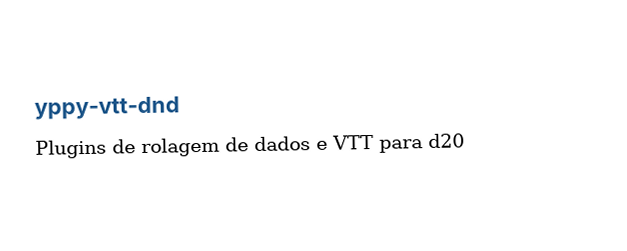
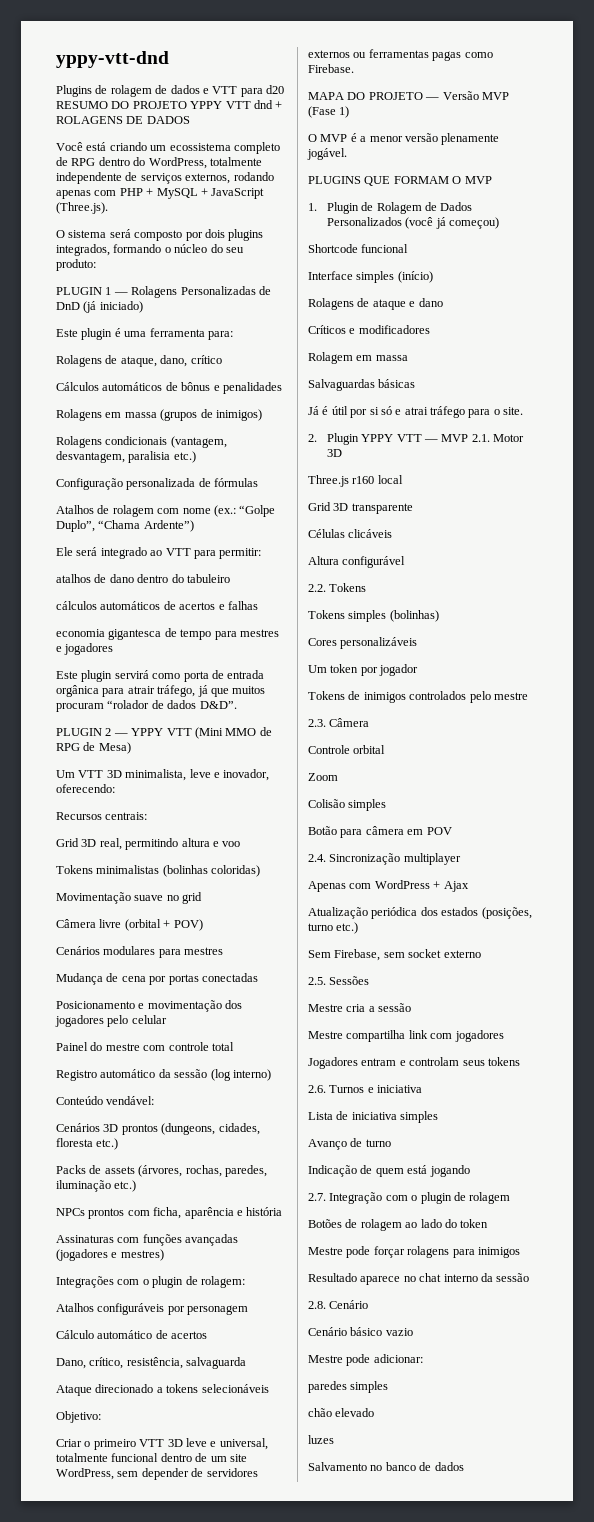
(465, 140) none -> [56,100,283,109] [56,116,190,124] [56,142,280,154] [56,157,262,169] [56,172,274,184] [56,188,265,199] [56,202,108,214] [56,229,264,241] [56,244,244,256] [56,259,96,271] [56,286,271,298] [56,301,143,313] [56,328,233,340] [56,355,222,367] [56,382,282,394] [56,409,262,421] [56,436,227,448] [56,451,196,463] [56,478,259,490] [56,505,276,517] [56,520,194,532] [56,547,262,559] [56,574,230,583] [56,601,258,610] [56,628,279,640] [56,643,114,655] [56,670,265,682] [56,685,266,697] [56,700,237,712] [56,727,272,739] [56,742,131,754] [56,769,270,781] [56,784,115,793] [56,812,148,820] [56,838,241,850] [56,865,261,877] [56,892,203,904] [56,919,203,931] [56,946,224,958] [56,973,258,985] [56,1000,243,1012] [55,1015,167,1027] [56,1042,234,1051] [56,1069,271,1081] [56,1096,155,1105] [56,1123,260,1135] [56,1138,119,1150] [56,1165,267,1177] [56,1180,137,1192] [56,1207,283,1219] [56,1234,239,1246] [56,1249,164,1261] [56,1276,245,1288] [56,1303,249,1315] [56,1330,208,1339] [56,1357,247,1369] [56,1384,269,1396] [56,1411,101,1423] [56,1438,268,1450] [56,1453,247,1462] [56,1468,258,1480] [308,49,493,61] [308,64,354,73] [308,91,509,100] [308,106,350,118] [308,133,500,145] [307,148,347,160] [308,176,492,186] [308,202,473,214] [326,217,500,229] [308,244,409,253] [308,271,433,283] [308,298,443,310] [308,325,430,334] [308,352,408,364] [308,379,416,391] [308,406,524,418] [308,433,525,445] [326,449,342,457] [308,475,403,487] [308,502,413,514] [308,529,393,538] [308,556,406,568] [308,583,367,592] [308,610,439,622] [308,637,418,649] [308,664,419,676] [308,691,528,703] [308,718,370,727] [308,745,386,754] [308,773,338,781] [308,799,387,811] [308,826,452,838] [308,853,461,865] [308,880,469,892] [308,907,532,919] [308,922,359,934] [308,949,481,961] [308,976,370,985] [308,1003,412,1012] [308,1030,504,1042] [308,1057,520,1069] [308,1085,423,1093] [308,1111,439,1123] [308,1138,391,1150] [308,1165,470,1177] [308,1192,511,1204] [308,1219,489,1231] [308,1246,520,1258] [308,1273,530,1285] [308,1300,369,1309] [308,1327,413,1336] [308,1354,423,1366] [308,1381,389,1393] [308,1408,375,1417] [308,1435,334,1444] [308,1462,464,1471] RESUMO DO PROJETO YPPY VTT dnd + ROLAGENS DE DADOS // Você está criando um ecossistema completo de RPG dentro do WordPress, totalmente independente de serviços externos, rodando apenas com PHP + MySQL + JavaScript (Three.js). // O sistema será composto por dois plugins integrados, formando o núcleo do seu produto: // PLUGIN 1 — Rolagens Personalizadas de DnD (já iniciado) // Este plugin é uma ferramenta para: // Rolagens de ataque, dano, crítico // Cálculos automáticos de bônus e penalidades // Rolagens em massa (grupos de inimigos) // Rolagens condicionais (vantagem, desvantagem, paralisia etc.) // Configuração personalizada de fórmulas // Atalhos de rolagem com nome (ex.: “Golpe Duplo”, “Chama Ardente”) // Ele será integrado ao VTT para permitir: // atalhos de dano dentro do tabuleiro // cálculos automáticos de acertos e falhas // economia gigantesca de tempo para mestres e jogadores // Este plugin servirá como porta de entrada orgânica para atrair tráfego, já que muitos procuram “rolador de dados D&D”. // PLUGIN 2 — YPPY VTT (Mini MMO de RPG de Mesa) // Um VTT 3D minimalista, leve e inovador, oferecendo: // Recursos centrais: // Grid 3D real, permitindo altura e voo // Tokens minimalistas (bolinhas coloridas) // Movimentação suave no grid // Câmera livre (orbital + POV) // Cenários modulares para mestres // Mudança de cena por portas conectadas // Posicionamento e movimentação dos jogadores pelo celular // Painel do mestre com controle total // Registro automático da sessão (log interno) // Conteúdo vendável: // Cenários 3D prontos (dungeons, cidades, floresta etc.) // Packs de assets (árvores, rochas, paredes, iluminação etc.) // NPCs prontos com ficha, aparência e história // Assinaturas com funções avançadas (jogadores e mestres) // Integrações com o plugin de rolagem: // Atalhos configuráveis por personagem // Cálculo automático de acertos // Dano, crítico, resistência, salvaguarda // Ataque direcionado a tokens selecionáveis // Objetivo: // Criar o primeiro VTT 3D leve e universal, totalmente funcional dentro de um site WordPress, sem depender de servidores externos ou ferramentas pagas como Firebase. // MAPA DO PROJETO — Versão MVP (Fase 1) // O MVP é a menor versão plenamente jogável. // PLUGINS QUE FORMAM O MVP // 1. Plugin de Rolagem de Dados Personalizados (você já começou) // Shortcode funcional // Interface simples (início) // Rolagens de ataque e dano // Críticos e modificadores // Rolagem em massa // Salvaguardas básicas // Já é útil por si só e atrai tráfego para o site. // 2. Plugin YPPY VTT — MVP 2.1. Motor 3D // Three.js r160 local // Grid 3D transparente // Células clicáveis // Altura configurável // 2.2. Tokens // Tokens simples (bolinhas) // Cores personalizáveis // Um token por jogador // Tokens de inimigos controlados pelo mestre // 2.3. Câmera // Controle orbital // Zoom // Colisão simples // Botão para câmera em POV // 2.4. Sincronização multiplayer // Apenas com WordPress + Ajax // Atualização periódica dos estados (posições, turno etc.) // Sem Firebase, sem socket externo // 2.5. Sessões // Mestre cria a sessão // Mestre compartilha link com jogadores // Jogadores entram e controlam seus tokens // 2.6. Turnos e iniciativa // Lista de iniciativa simples // Avanço de turno // Indicação de quem está jogando // 2.7. Integração com o plugin de rolagem // Botões de rolagem ao lado do token // Mestre pode forçar rolagens para inimigos // Resultado aparece no chat interno da sessão // 2.8. Cenário // Cenário básico vazio // Mestre pode adicionar: // paredes simples // chão elevado // luzes // Salvamento no banco de dados

